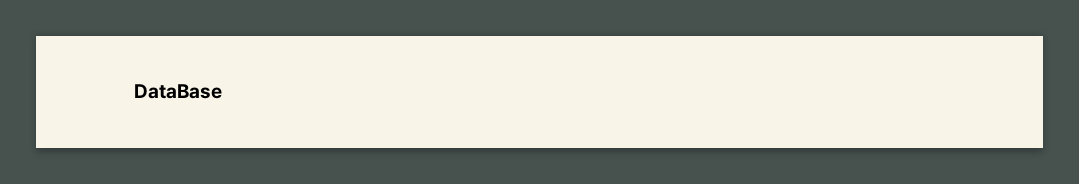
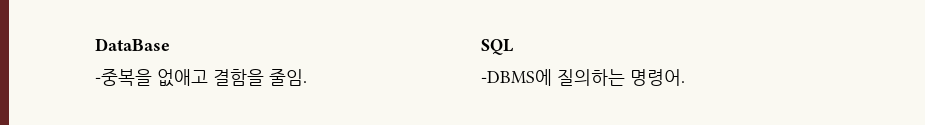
(222, 91) none -> [95,69,307,87] [481,39,513,55] [481,69,685,86] // -중복을 없애고 결함을 줄임. // SQL // -DBMS에 질의하는 명령어.

